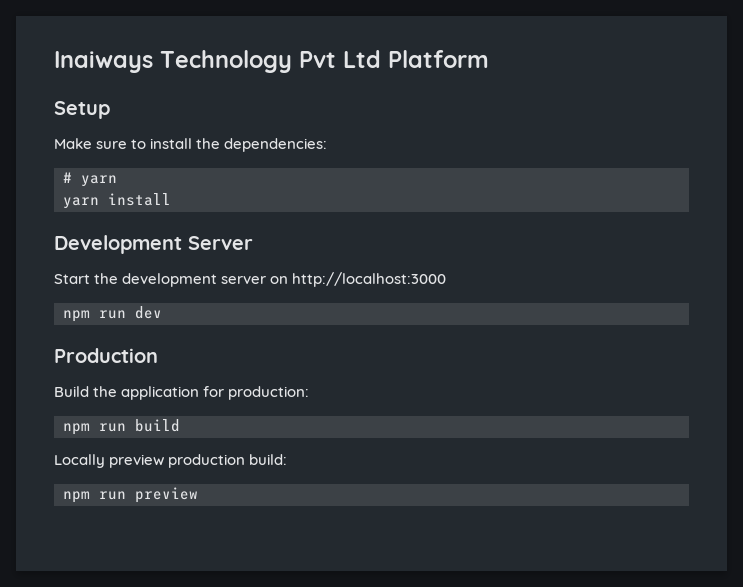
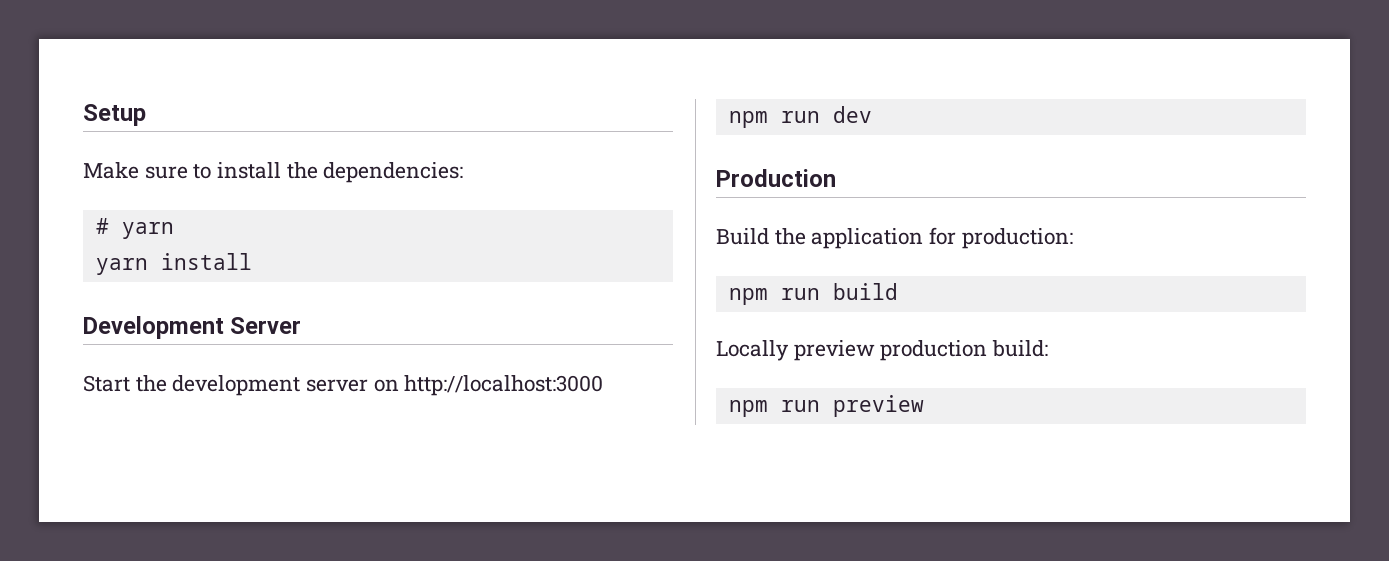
[54,50,489,73] Inaiways Technology Pvt Ltd Platform // -> (83, 115) none

